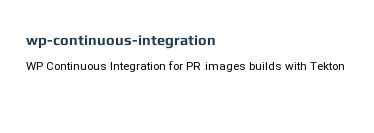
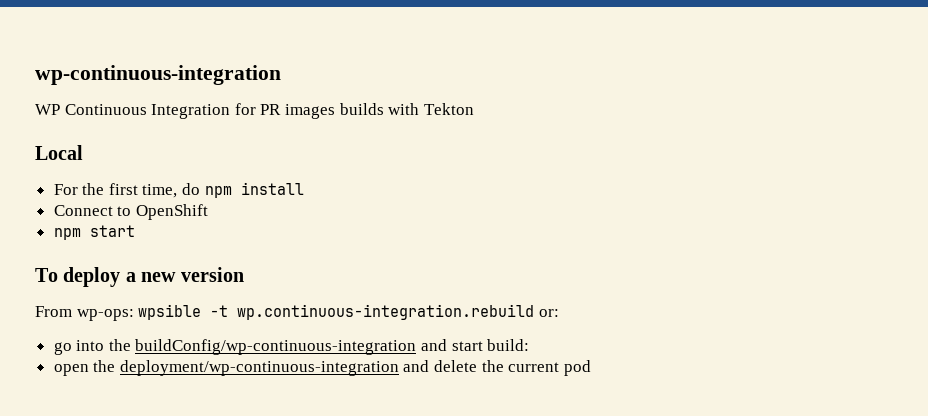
(345, 66) none -> [35,145,83,160] [53,182,304,198] [53,204,208,220] [53,225,135,240] [35,267,244,287] [35,304,559,321] [53,339,530,355] [53,360,591,376] // Local // For the first time, do npm install // Connect to OpenShift // npm start // To deploy a new version // From wp-ops: wpsible -t wp.continuous-integration.rebuild or: // go into the buildConfig/wp-continuous-integration and start build: // open the deployment/wp-continuous-integration and delete the current pod

